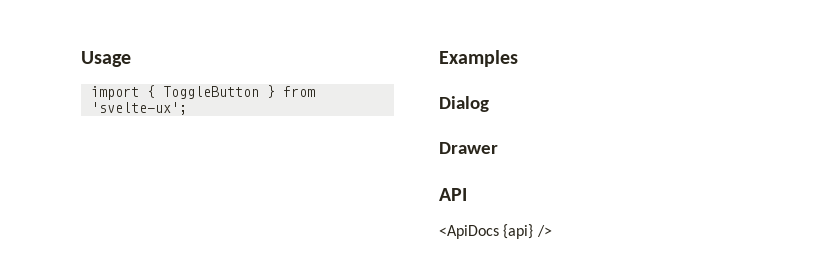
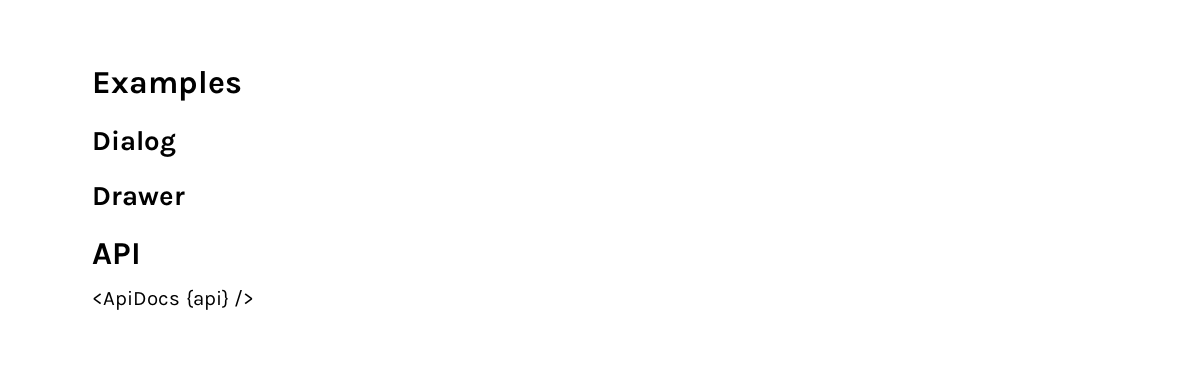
[81,51,131,67] [90,85,315,100] [90,102,187,115] Usage // import { ToggleButton } from 'svelte-ux'; // -> (92, 86) none

